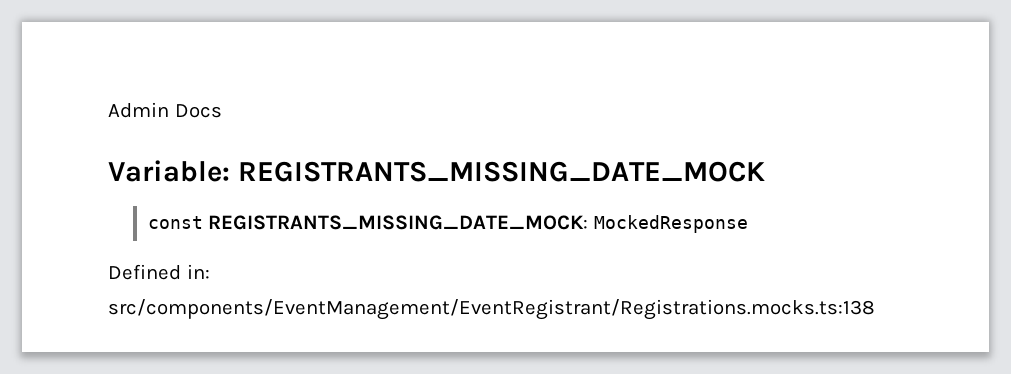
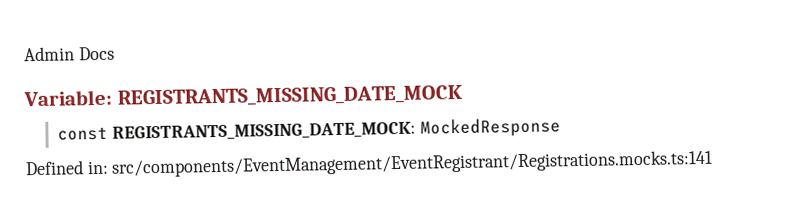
[108,299,875,320] src/components/EventManagement/EventRegistrant/Registrations.mocks.ts:138 -> [111,149,714,178] src/components/EventManagement/EventRegistrant/Registrations.mocks.ts:141

